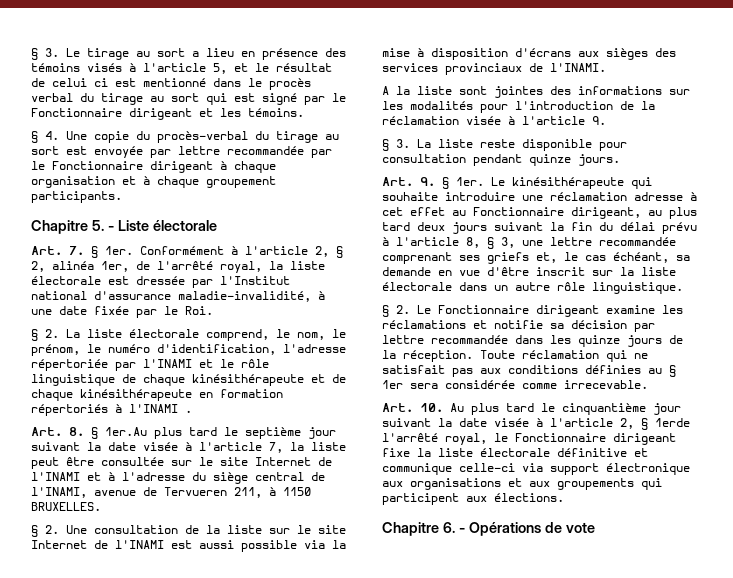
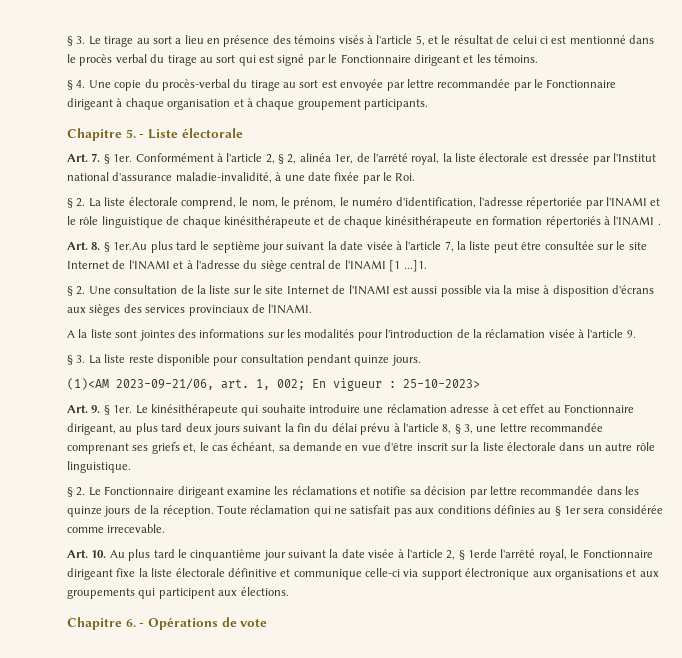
[31,487,311,498] [31,502,101,511] l'INAMI, avenue de Tervueren 211, à 1150 BRUXELLES. -> [344,260,427,272] l'INAMI [1 ...]1.
(620, 160) none -> [67,378,480,391] // (1)<AM 2023-09-21/06, art. 1, 002; En vigueur : 25-10-2023>

